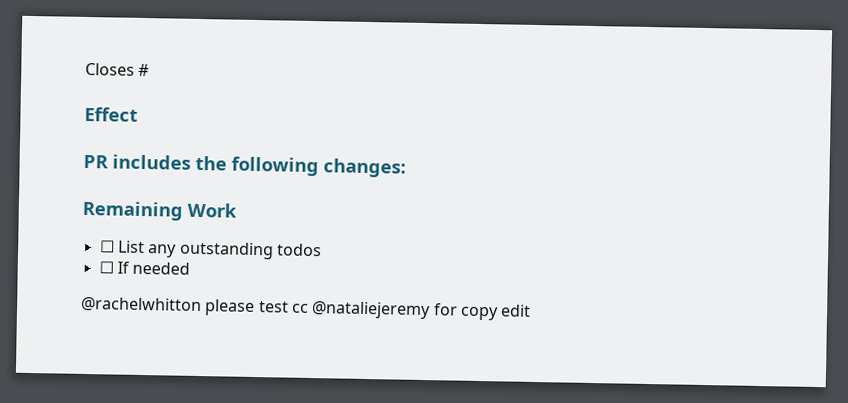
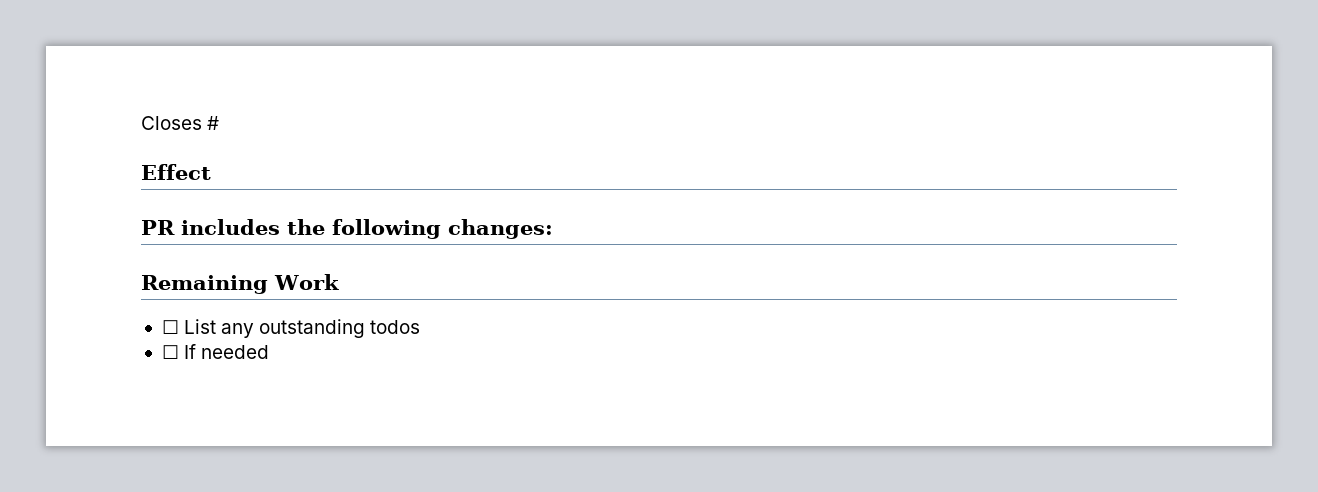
[80,296,532,321] // @rachelwhitton please test cc @nataliejeremy for copy edit -> (270, 352) none

